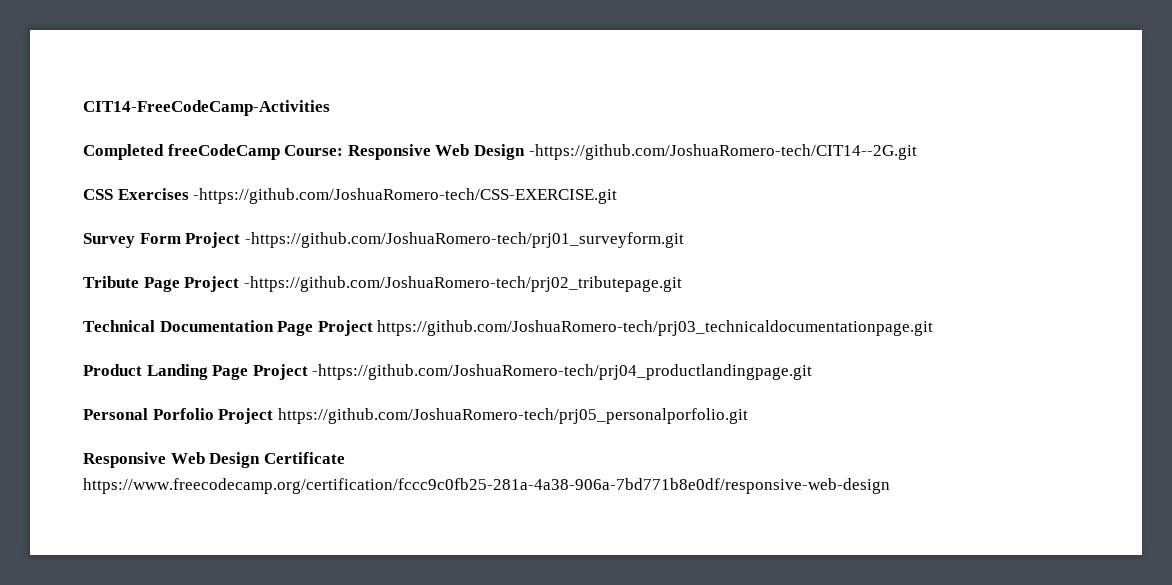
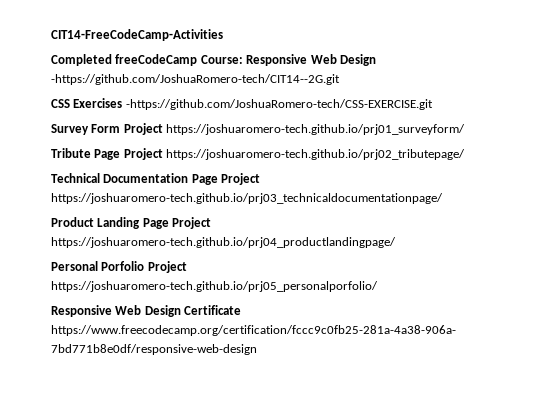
[244,232,684,248] -https://github.com/JoshuaRomero-tech/prj01_surveyform.git -> [166,124,466,135] https://joshuaromero-tech.github.io/prj01_surveyform/
[243,276,682,292] -https://github.com/JoshuaRomero-tech/prj02_tributepage.git -> [166,149,466,160] https://joshuaromero-tech.github.io/prj02_tributepage/
[377,320,934,336] https://github.com/JoshuaRomero-tech/prj03_technicaldocumentationpage.git -> [51,193,443,204] https://joshuaromero-tech.github.io/prj03_technicaldocumentationpage/
[312,364,813,380] -https://github.com/JoshuaRomero-tech/prj04_productlandingpage.git -> [51,237,396,248] https://joshuaromero-tech.github.io/prj04_productlandingpage/
[277,408,748,424] https://github.com/JoshuaRomero-tech/prj05_personalporfolio.git -> [51,281,378,292] https://joshuaromero-tech.github.io/prj05_personalporfolio/

